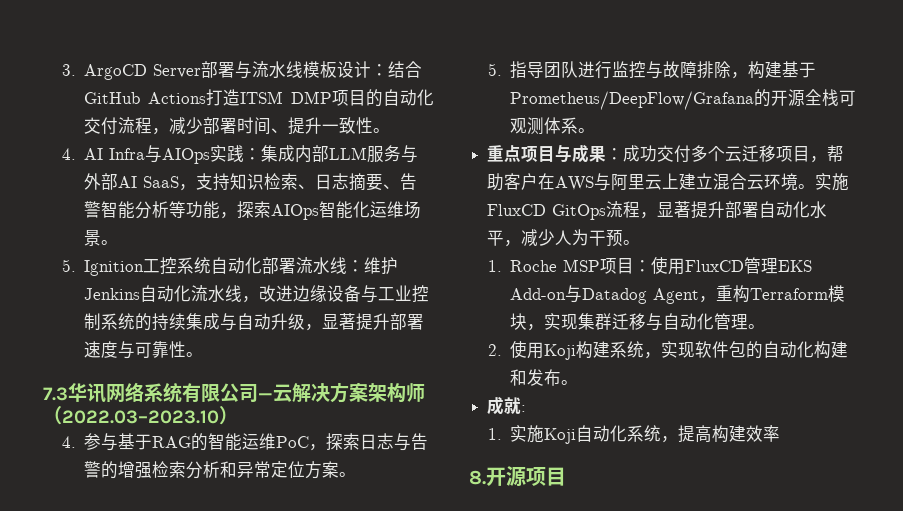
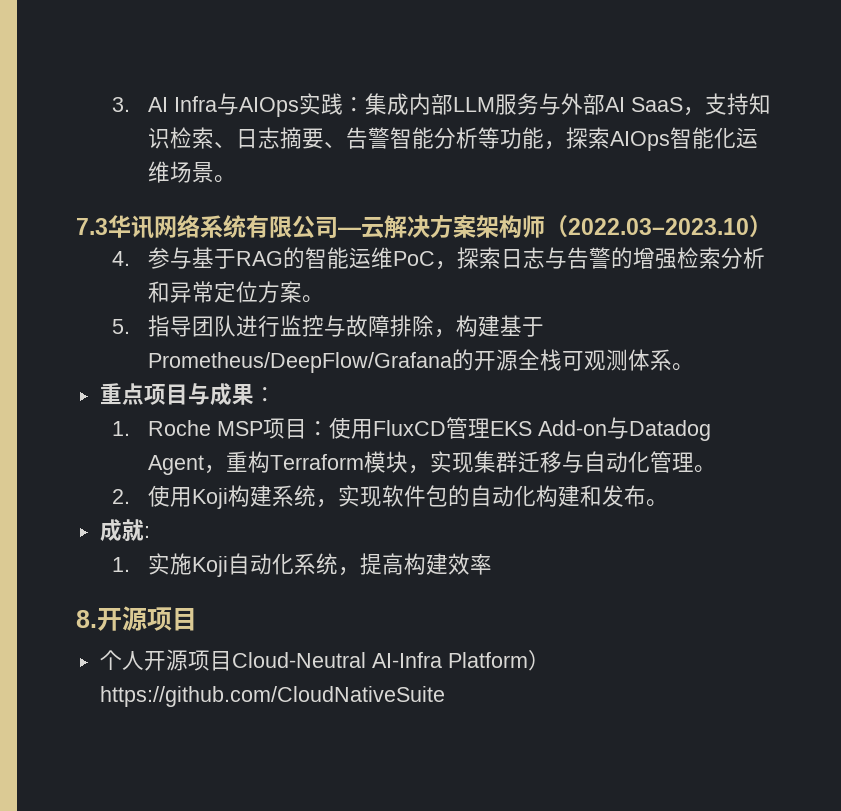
[84,61,423,80] [84,89,434,107] [84,117,391,135] [61,148,76,160] ArgoCD Server部署与流水线模板设计：结合GitHub Actions打造ITSM DMP项目的自动化交付流程，减少部署时间、提升一致性。 // 4. -> (131, 104) none
[61,257,399,276] [84,285,430,303] [84,313,425,331] [84,341,204,359] // 5. Ignition工控系统自动化部署流水线：维护Jenkins自动化流水线，改进边缘设备与工业控制系统的持续集成与自动升级，显著提升部署速度与可靠性。 -> (237, 179) none
[623,145,845,163] [487,173,850,191] [487,201,828,220] [487,229,641,247] 成功交付多个云迁移项目，帮助客户在AWS与阿里云上建立混合云环境。实施FluxCD GitOps流程，显著提升部署自动化水平，减少人为干预。 -> (276, 394) none
(566, 476) none -> [99,649,550,671] [99,686,445,707] // 个人开源项目Cloud-Neutral AI-Infra Platform）https://github.com/CloudNativeSuite

